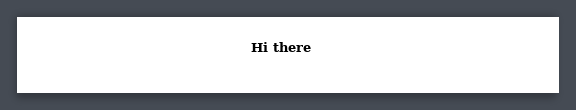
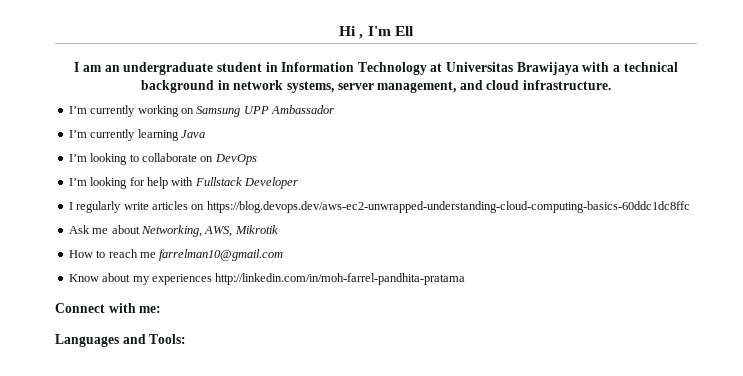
[272,42,311,52] there -> [359,26,414,39] [74,62,678,75] [140,80,612,93] [68,105,334,117] [68,129,205,141] [68,153,257,165] [68,177,298,189] [68,201,690,213] [68,225,278,237] [68,249,284,261] [68,273,466,285] [55,303,162,313] [55,334,187,347] , I'm Ell // I am an undergraduate student in Information Technology at Universitas Brawijaya with a technical background in network systems, server management, and cloud infrastructure. // I’m currently working on Samsung UPP Ambassador // I’m currently learning Java // I’m looking to collaborate on DevOps // I’m looking for help with Fullstack Developer // I regularly write articles on https://blog.devops.dev/aws-ec2-unwrapped-understanding-cloud-computing-basics-60ddc1dc8ffc // Ask me about Networking, AWS, Mikrotik // How to reach me farrelman10@gmail.com // Know about my experiences http://linkedin.com/in/moh-farrel-pandhita-pratama // Connect with me: // Languages and Tools:

